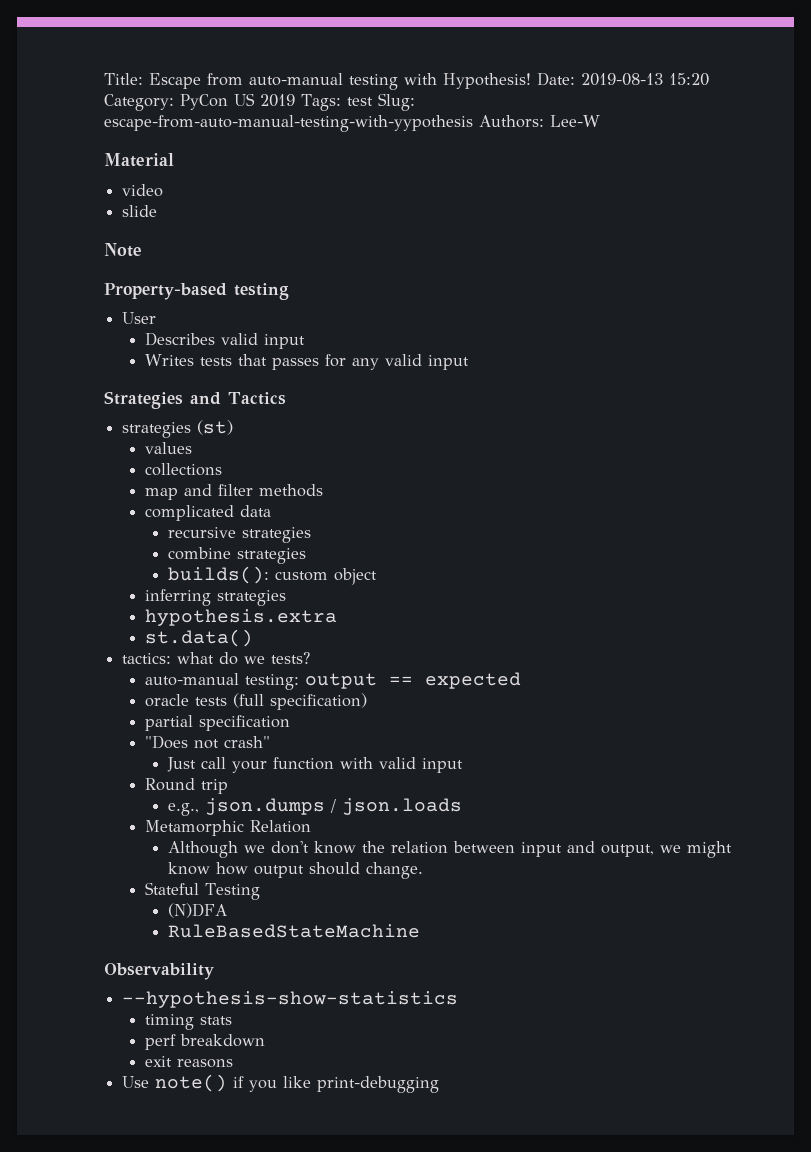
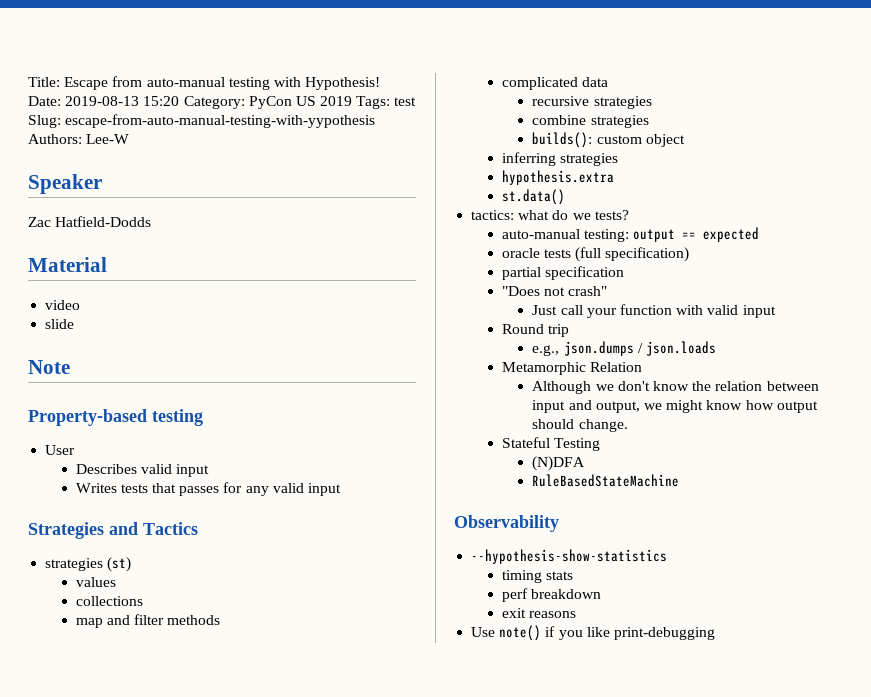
(600, 121) none -> [28,174,102,194] [28,216,152,227] // Speaker // Zac Hatfield-Dodds

